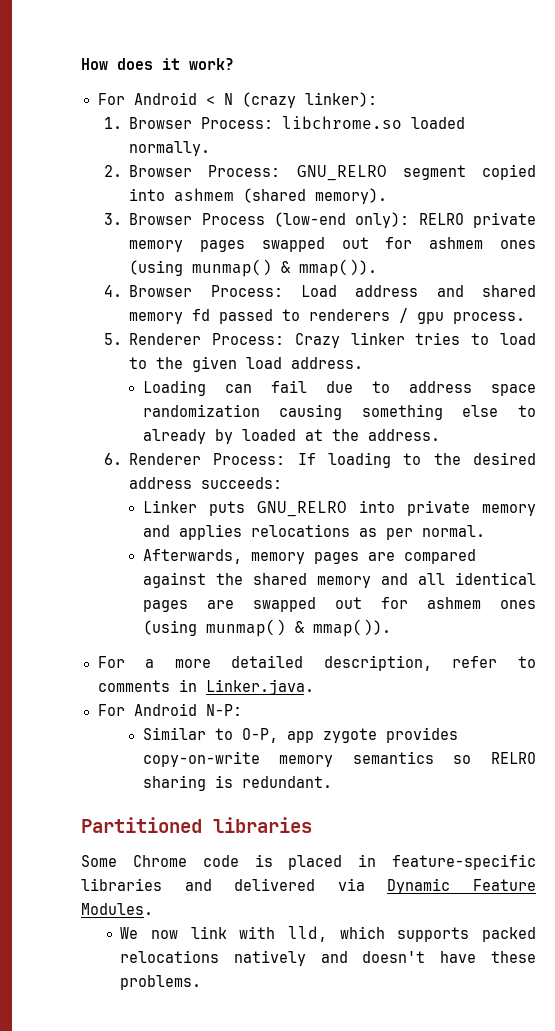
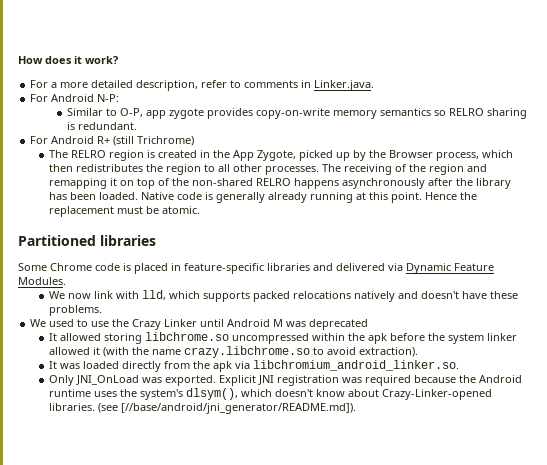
[97,92,377,108] [103,116,466,129] [129,141,211,156] [103,164,536,181] [129,188,388,204] [103,212,536,228] [129,237,536,252] [129,259,378,277] [103,285,536,297] [129,308,526,324] [103,332,536,348] [129,356,364,372] [142,380,536,396] [142,404,536,420] [142,429,440,444] [103,452,536,468] [129,477,283,489] [142,500,536,517] [142,524,485,540] [142,549,476,564] [142,572,536,588] [142,597,536,612] [142,619,391,637] // For Android < N (crazy linker): // 1. Browser Process: libchrome.so loaded normally. // 2. Browser Process: GNU_RELRO segment copied into ashmem (shared memory). // 3. Browser Process (low-end only): RELRO private memory pages swapped out for ashmem ones (using munmap() & mmap()). // 4. Browser Process: Load address and shared memory fd passed to renderers / gpu process. // 5. Renderer Process: Crazy linker tries to load to the given load address. // Loading can fail due to address space randomization causing something else to already by loaded at the address. // 6. Renderer Process: If loading to the desired address succeeds: // Linker puts GNU_RELRO into private memory and applies relocations as per normal. // Afterwards, memory pages are compared against the shared memory and all identical pages are swapped out for ashmem ones (using munmap() & mmap()). -> (118, 60) none
(332, 782) none -> [30,136,195,146] [48,150,513,161] [48,164,487,175] [48,178,511,189] [48,192,477,203] [48,206,200,217] // For Android R+ (still Trichrome) // The RELRO region is created in the App Zygote, picked up by the Browser process, which then redistributes the region to all other processes. The receiving of the region and remapping it on top of the non-shared RELRO happens asynchronously after the library has been loaded. Native code is generally already running at this point. Hence the replacement must be atomic.
(202, 982) none -> [30,319,369,330] [48,332,517,344] [48,346,418,358] [48,360,459,372] [48,375,522,386] [48,388,492,400] [48,403,356,414] // We used to use the Crazy Linker until Android M was deprecated // It allowed storing libchrome.so uncompressed within the apk before the system linker allowed it (with the name crazy.libchrome.so to avoid extraction). // It was loaded directly from the apk via libchromium_android_linker.so. // Only JNI_OnLoad was exported. Explicit JNI registration was required because the Android runtime uses the system's dlsym(), which doesn't know about Crazy-Linker-opened libraries. (see [//base/android/jni_generator/README.md]).

